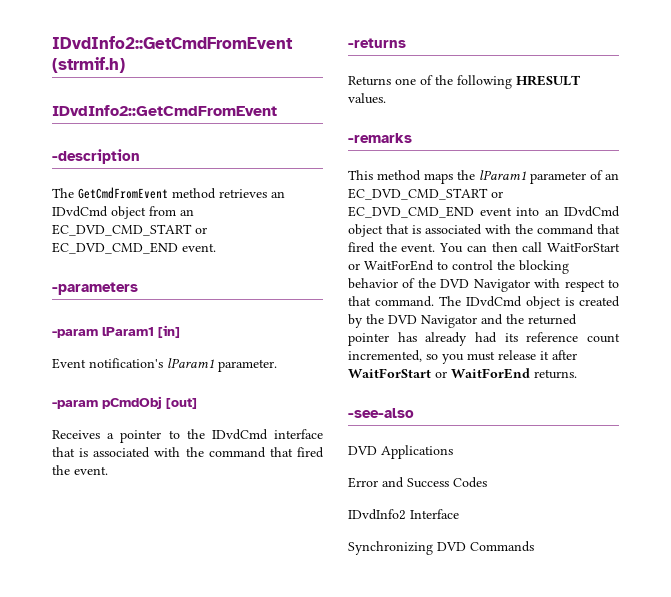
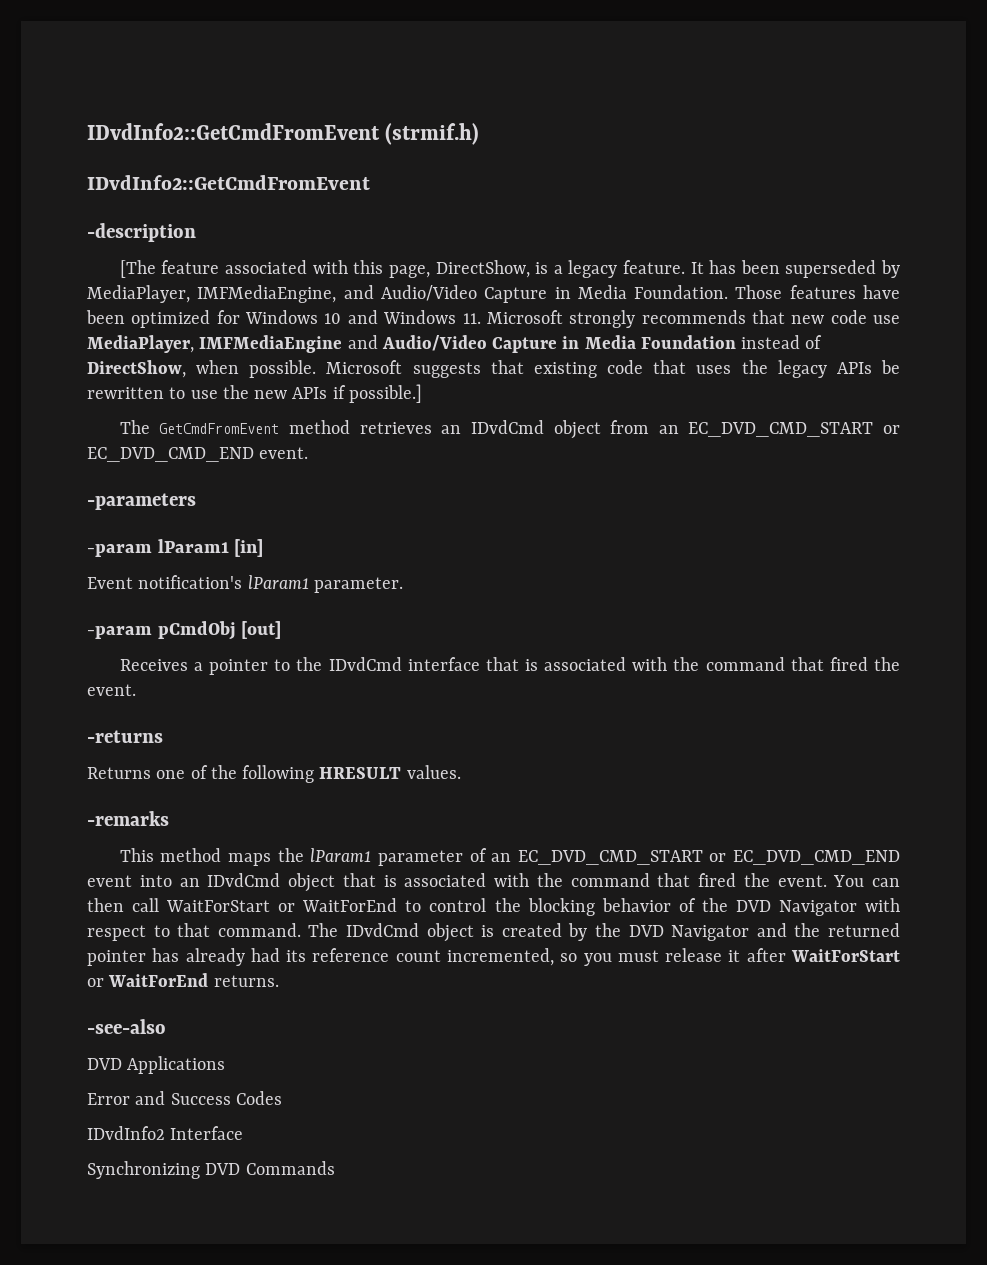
(140, 156) none -> [119,260,901,278] [87,285,900,303] [86,310,900,328] [87,335,823,353] [87,360,901,378] [87,384,422,403] // [The feature associated with this page, DirectShow, is a legacy feature. It has been superseded by MediaPlayer, IMFMediaEngine, and Audio/Video Capture in Media Foundation. Those features have been optimized for Windows 10 and Windows 11. Microsoft strongly recommends that new code use MediaPlayer, IMFMediaEngine and Audio/Video Capture in Media Foundation instead of DirectShow, when possible. Microsoft suggests that existing code that uses the legacy APIs be rewritten to use the new APIs if possible.]

